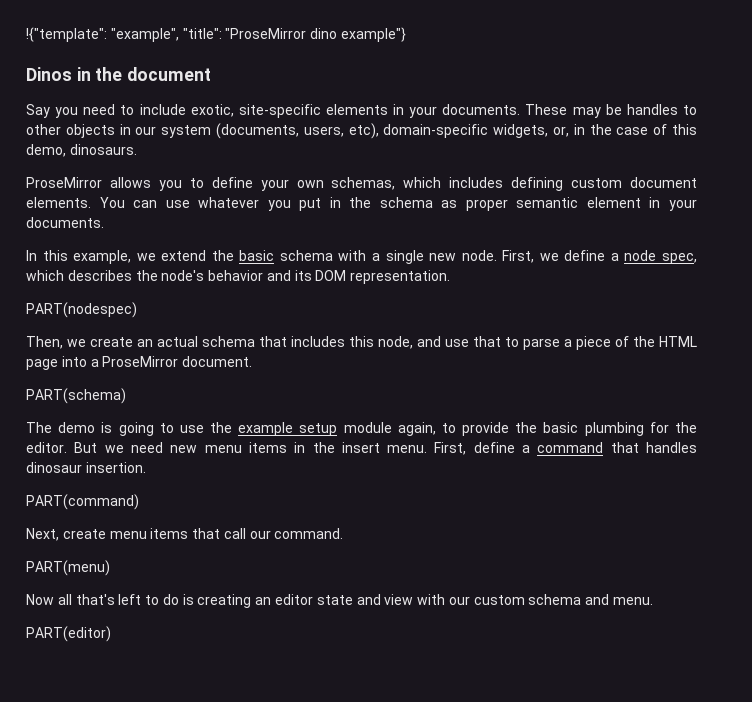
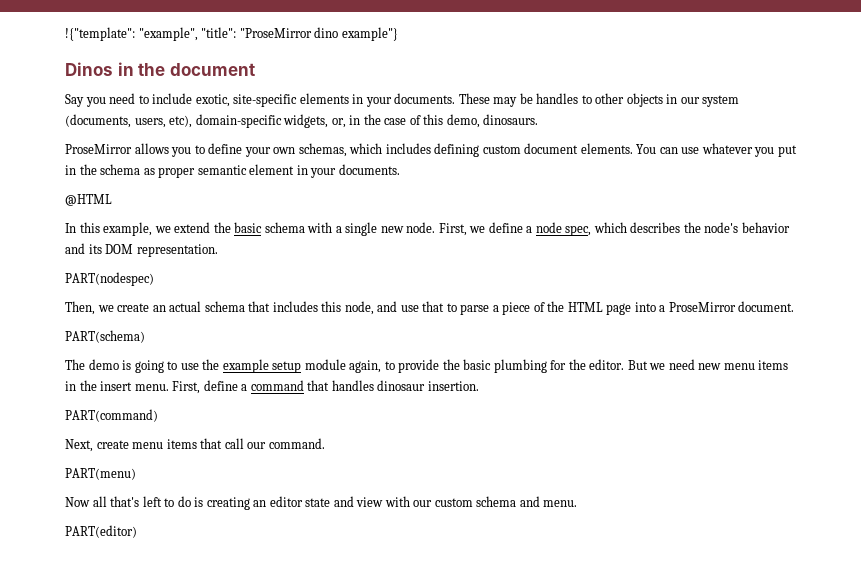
(104, 222) none -> [65,194,112,206] // @HTML

